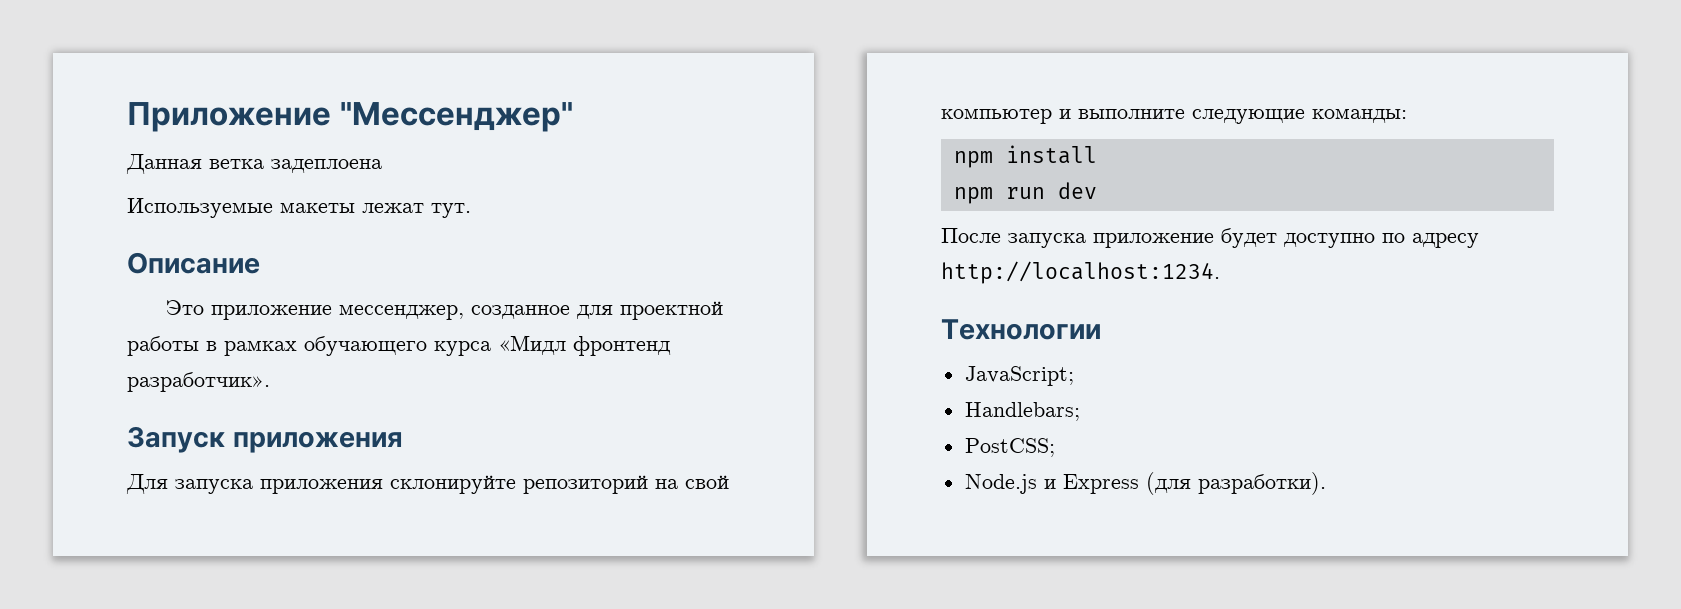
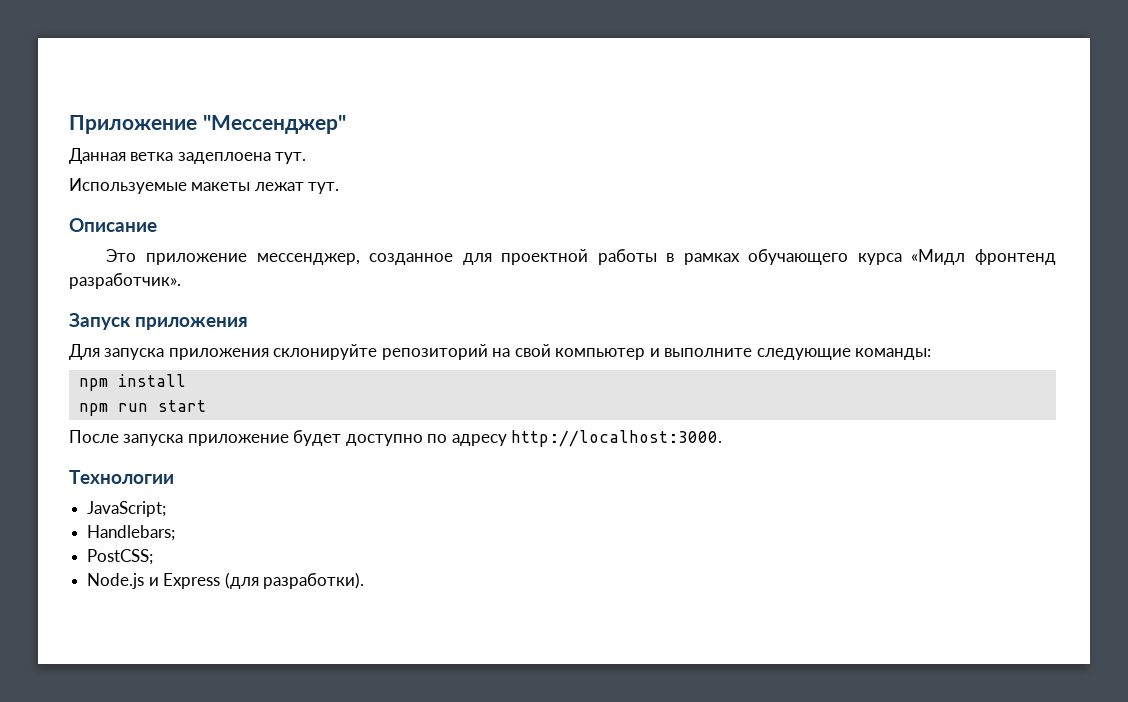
(382, 166) none -> [275,152,307,164] тут.
[1057,182,1097,199] dev -> [157,400,206,412] start
[941,261,1220,284] http://localhost:1234. -> [511,430,723,447] http://localhost:3000.

